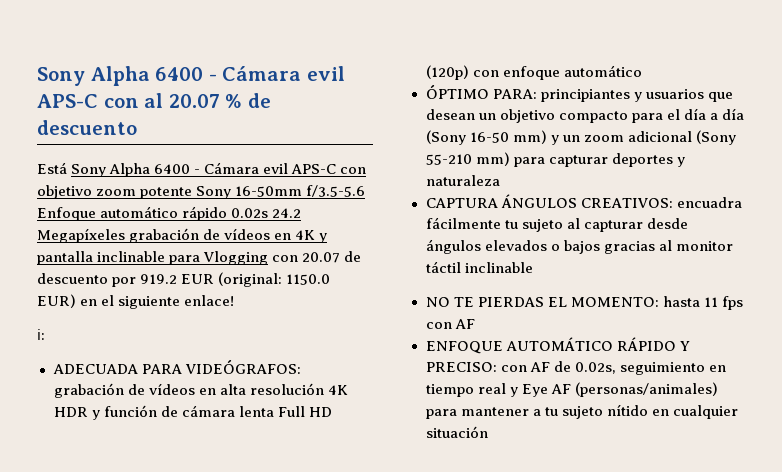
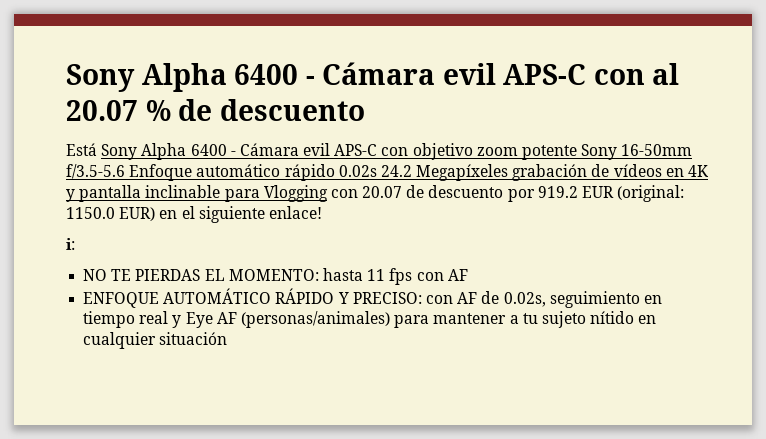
[52,360,301,374] [53,383,348,398] [53,405,332,420] [425,65,642,80] [425,85,733,102] [425,108,744,123] [425,130,736,145] [425,152,685,167] [425,175,500,186] [425,194,742,208] [425,217,688,232] [425,239,733,254] [425,261,533,273] // ADECUADA PARA VIDEÓGRAFOS: grabación de vídeos en alta resolución 4K HDR y función de cámara lenta Full HD (120p) con enfoque automático // ÓPTIMO PARA: principiantes y usuarios que desean un objetivo compacto para el día a día (Sony 16-50 mm) y un zoom adicional (Sony 55-210 mm) para capturar deportes y naturaleza // CAPTURA ÁNGULOS CREATIVOS: encuadra fácilmente tu sujeto al capturar desde ángulos elevados o bajos gracias al monitor táctil inclinable -> (75, 244) none

